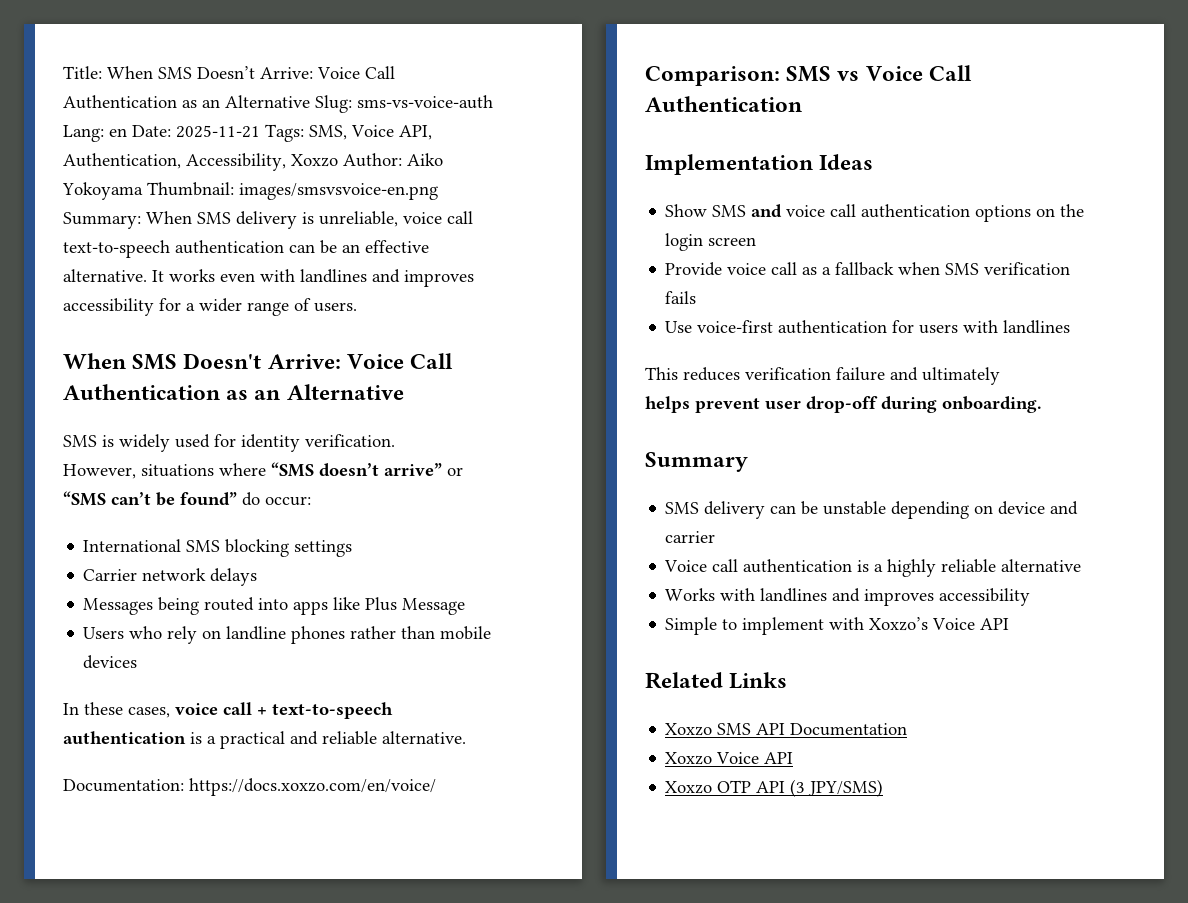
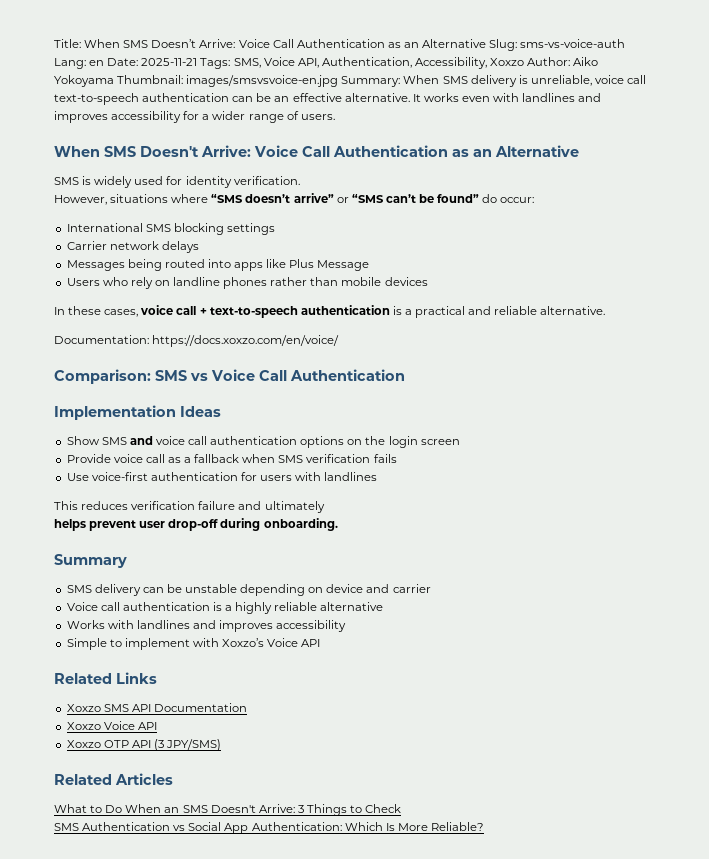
[239,183,438,200] images/smsvsvoice-en.png -> [186,75,339,87] images/smsvsvoice-en.jpg
(884, 788) none -> [54,773,173,785] [54,804,402,816] [54,822,484,834] // Related Articles // What to Do When an SMS Doesn't Arrive: 3 Things to Check // SMS Authentication vs Social App Authentication: Which Is More Reliable?

